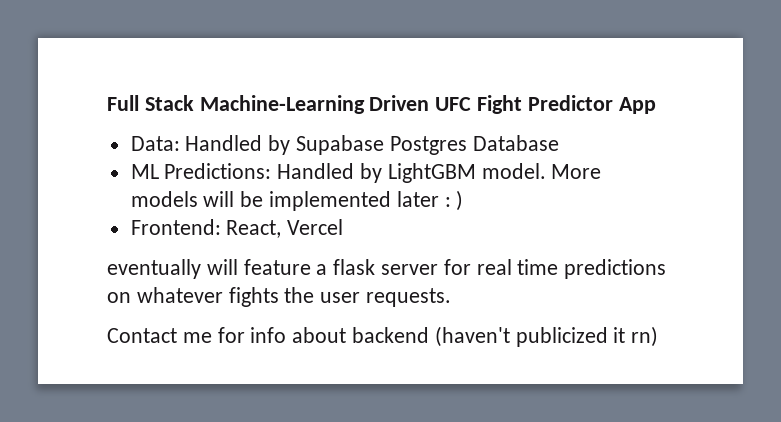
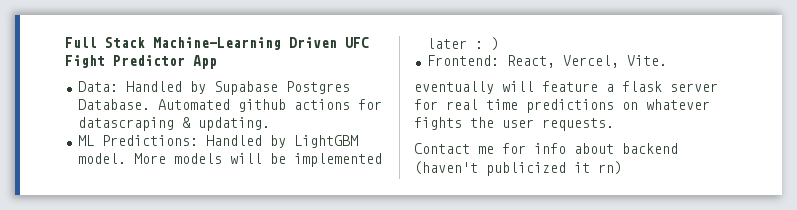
[472,135,559,151] Database -> [77,99,382,112] [77,117,270,131] Database. Automated github actions for datascraping & updating.
[287,219,344,235] Vercel -> [562,55,667,68] Vercel, Vite.

